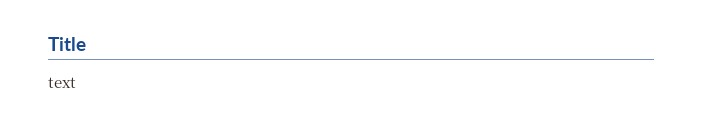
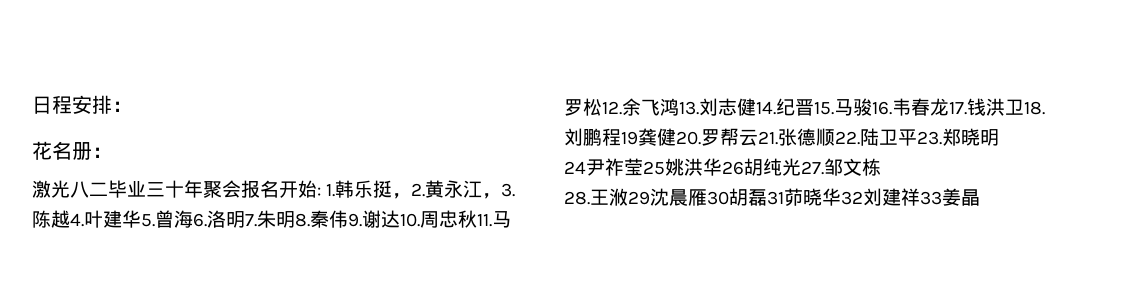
[48,37,86,51] [48,77,76,88] Title // text -> [32,95,132,114] [32,141,112,160] [32,180,516,199] [32,210,511,228] [564,98,1045,116] [564,128,999,146] [564,158,881,176] [564,188,980,206] 日程安排： // 花名册： // 激光八二毕业三十年聚会报名开始: 1.韩乐挺，2.黄永江，3.陈越4.叶建华5.曾海6.洛明7.朱明8.秦伟9.谢达10.周忠秋11.马罗松12.余飞鸿13.刘志健14.纪晋15.马骏16.韦春龙17.钱洪卫18.刘鹏程19龚健20.罗帮云21.张德顺22.陆卫平23.郑晓明 // 24尹祚莹25姚洪华26胡纯光27.邹文栋 // 28.王浟29沈晨雁30胡磊31茆晓华32刘建祥33姜晶

